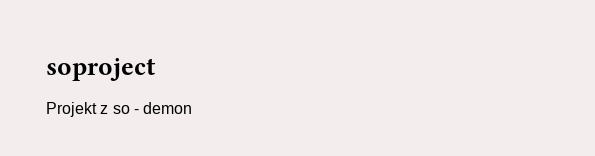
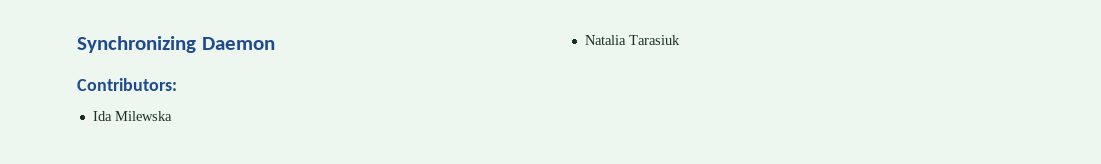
[46,58,156,81] [46,102,193,117] soproject // Projekt z so - demon -> [77,36,275,53] [77,78,177,91] [92,111,172,121] [584,35,680,45] Synchronizing Daemon // Contributors: // Ida Milewska // Natalia Tarasiuk

